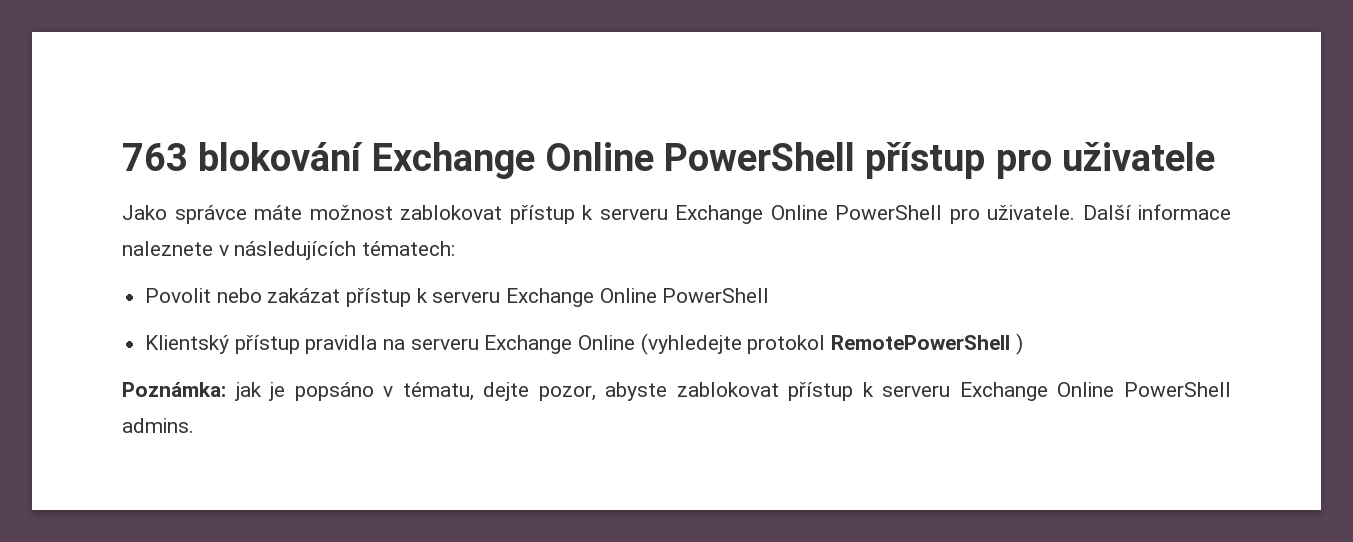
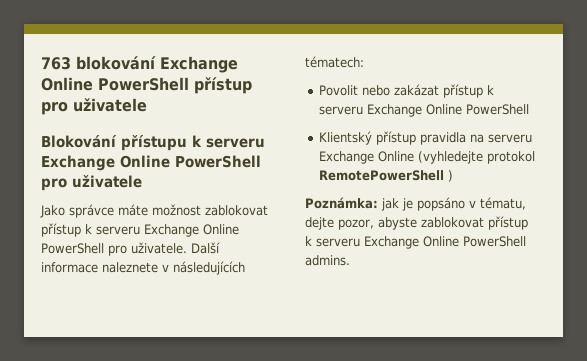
(1215, 156) none -> [41,135,265,151] [41,155,261,171] [41,175,142,191] // Blokování přístupu k serveru Exchange Online PowerShell pro uživatele

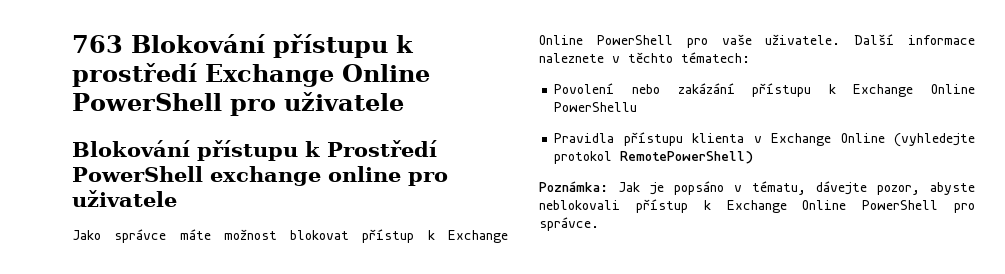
[76,56,238,73] [41,77,252,94] blokování Exchange Online PowerShell přístup -> [131,34,414,58] [72,63,430,87] [72,93,222,111] Blokování přístupu k prostředí Exchange Online PowerShell
[206,138,265,148] [41,155,261,171] serveru Exchange Online PowerShell -> [327,140,437,157] [72,166,401,186] Prostředí PowerShell exchange online
[205,205,268,216] [41,223,239,237] [41,243,127,256] zablokovat přístup k serveru Exchange Online PowerShell pro -> [290,229,508,243] [539,34,752,48] blokovat přístup k Exchange Online PowerShell pro vaše
[173,261,245,275] následujících -> [628,52,673,63] těchto
[319,84,495,98] [319,104,530,117] [319,131,533,145] Povolit nebo zakázat přístup k serveru Exchange Online PowerShell // Klientský přístup pravidla na serveru -> [554,83,975,97] [554,102,638,112] [554,132,762,146] Povolení nebo zakázání přístupu k Exchange Online PowerShellu // Pravidla přístupu klienta v
[319,170,454,182] RemotePowerShell ) -> [620,151,754,164] RemotePowerShell)
[381,198,399,211] jak -> [618,182,640,192] Jak
[305,217,334,230] dejte -> [816,181,867,195] dávejte
[421,216,528,230] [305,236,526,249] [305,255,350,266] zablokovat přístup k serveru Exchange Online PowerShell admins. -> [539,199,975,213] [539,217,599,231] neblokovali přístup k Exchange Online PowerShell pro správce.

